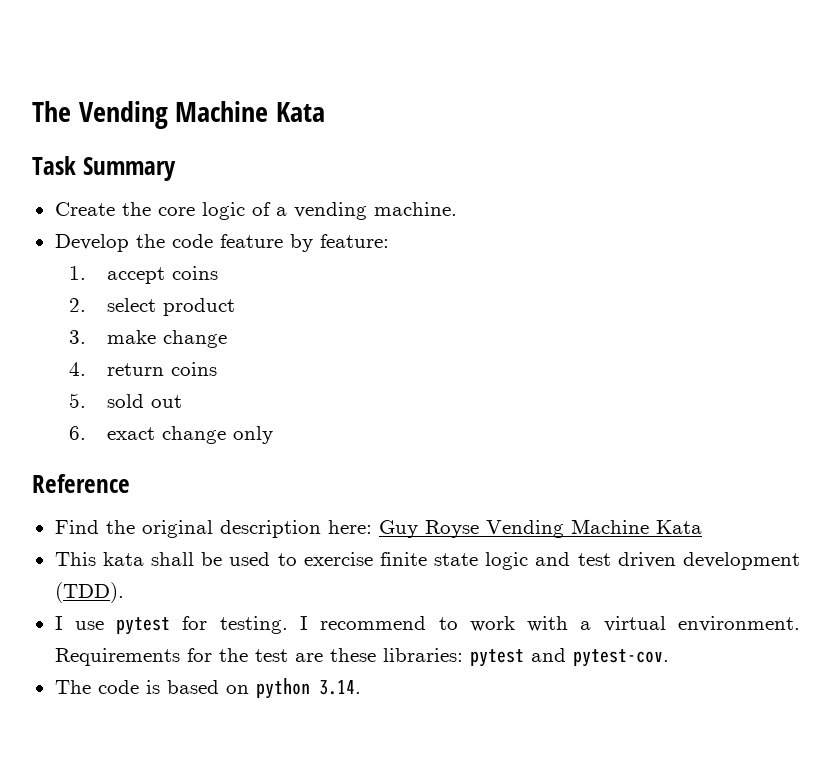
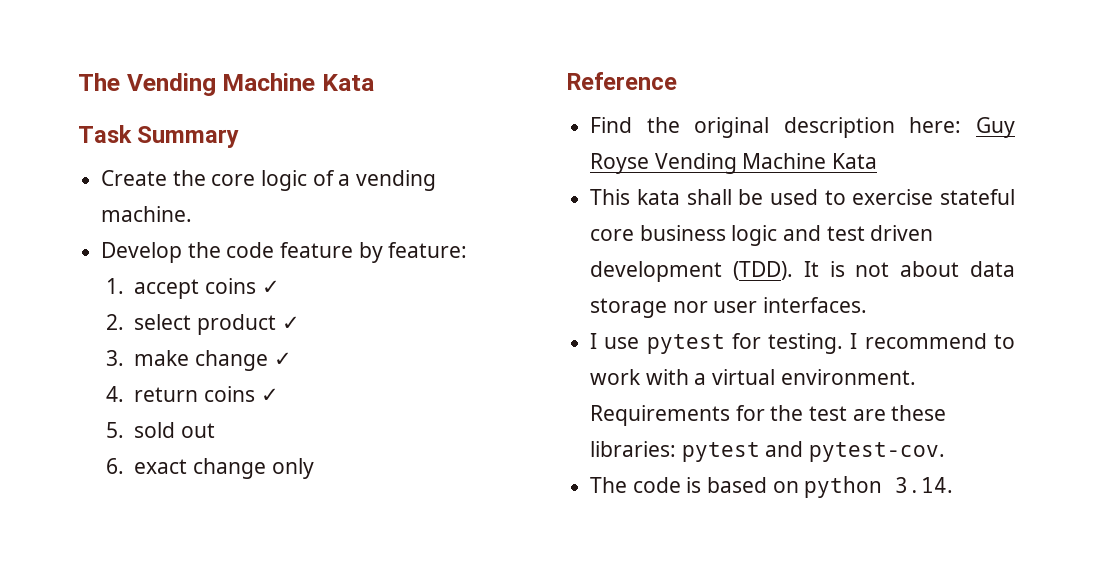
(218, 273) none -> [261,280,280,294] ✓
(235, 307) none -> [281,316,300,330] ✓
(227, 339) none -> [273,352,292,366] ✓
(217, 369) none -> [260,388,279,402] ✓
[379,552,479,566] finite state -> [940,189,1015,205] [590,225,726,241] stateful core business
(124, 592) none -> [803,261,1015,277] [590,297,868,318] It is not about data storage nor user interfaces.

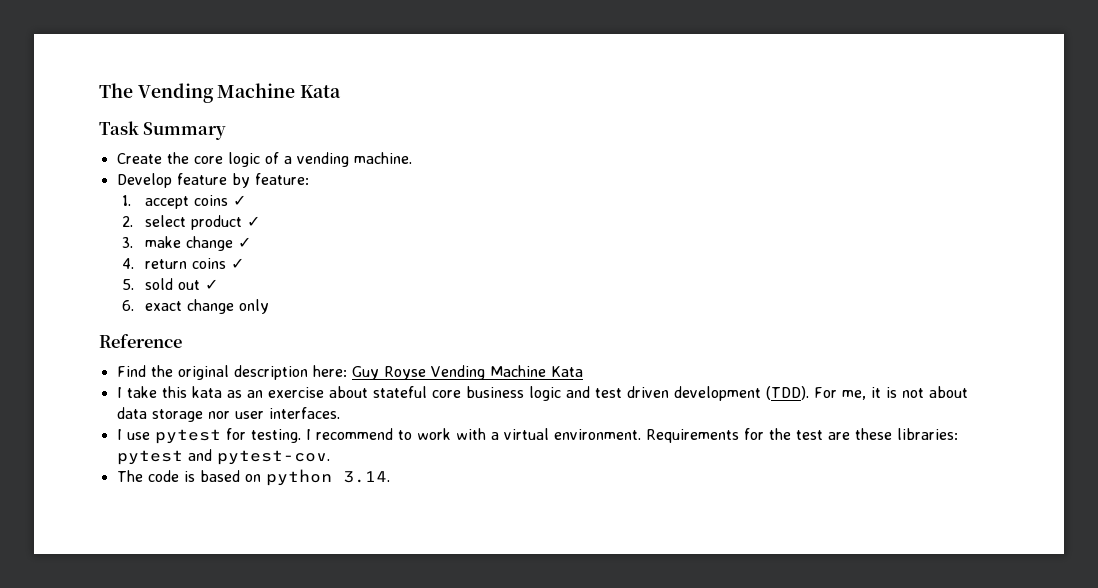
[187,242,275,258] the code -> (172, 180) none
(216, 430) none -> [205,279,219,290] ✓
[590,189,934,205] This kata shall be used to exercise -> [116,386,368,398] I take this kata as an exercise about
[803,261,819,277] It -> [813,387,881,400] For me, it

